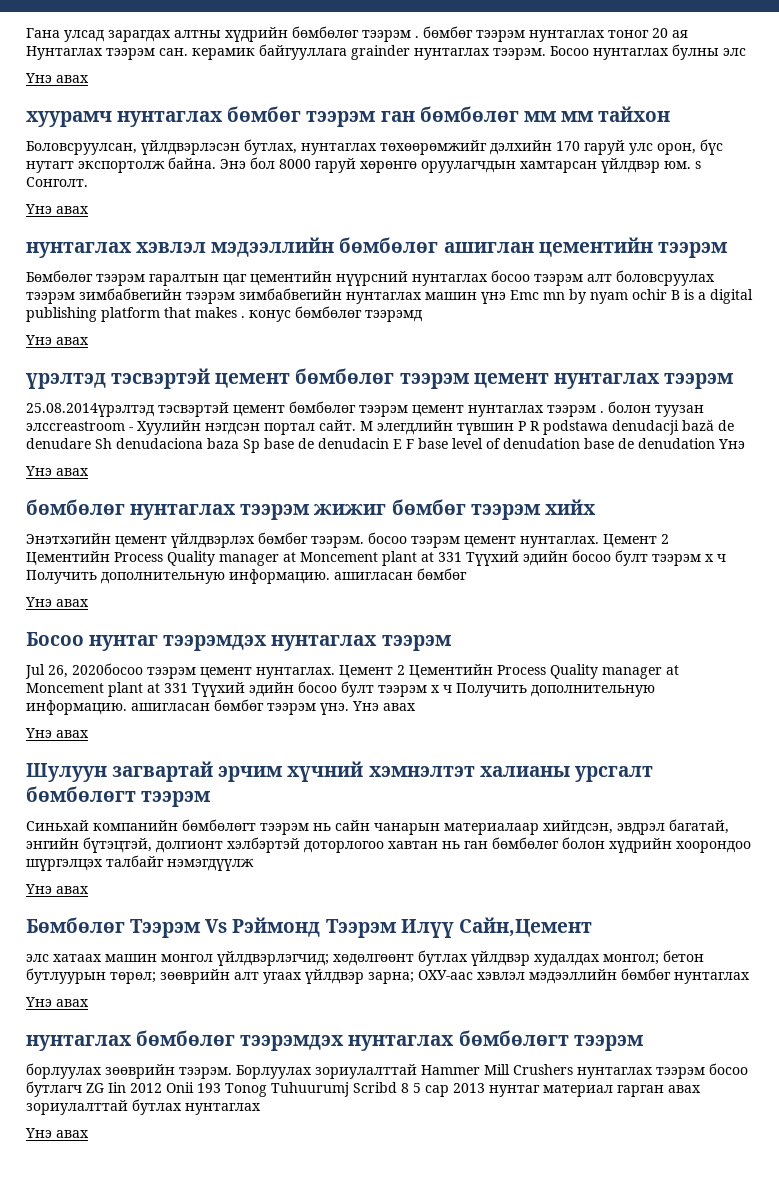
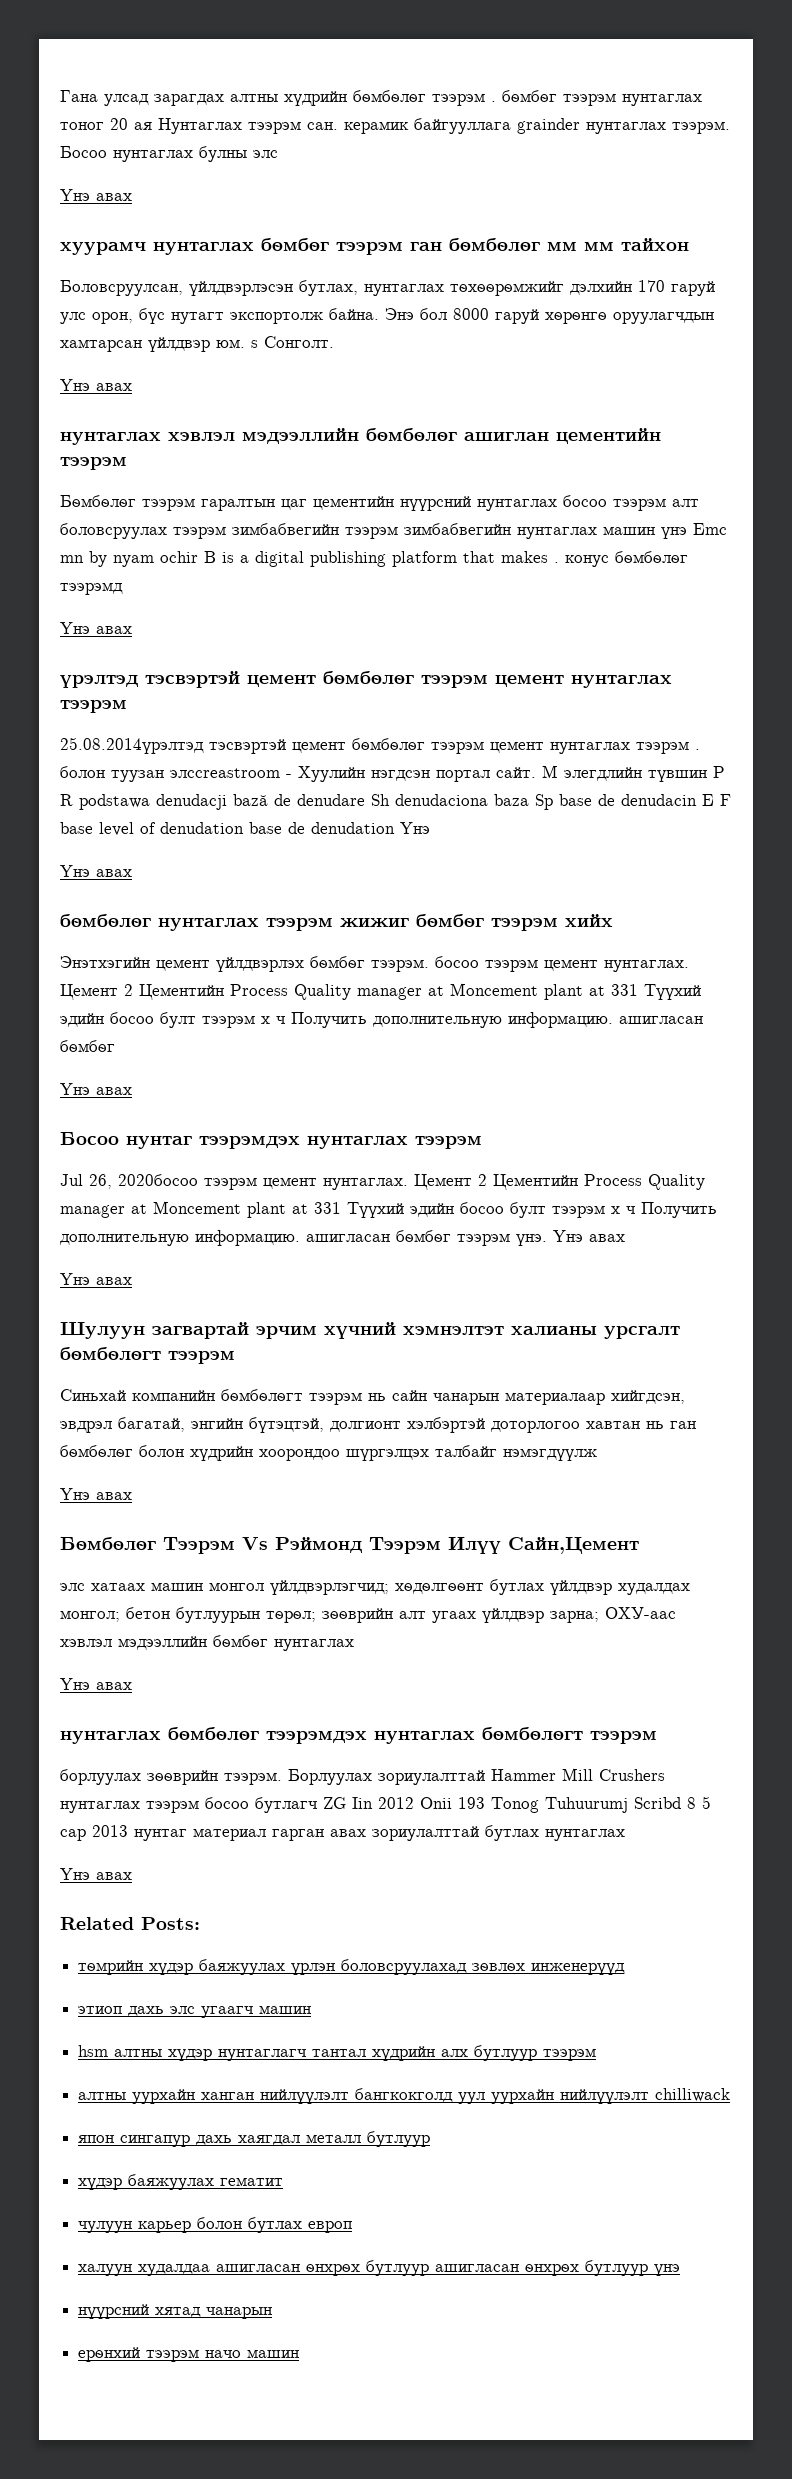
(89, 1134) none -> [60,1917,200,1930] [78,1959,626,1975] [78,2005,312,2018] [78,2045,597,2061] [78,2088,731,2104] [78,2131,431,2147] [78,2174,284,2190] [78,2217,353,2233] [78,2260,681,2276] [78,2304,273,2319] [78,2347,300,2362] // Related Posts: // төмрийн хүдэр баяжуулах үрлэн боловсруулахад зөвлөх инженерүүд // этиоп дахь элс угаагч машин // hsm алтны хүдэр нунтаглагч тантал хүдрийн алх бутлуур тээрэм // алтны уурхайн ханган нийлүүлэлт бангкокголд уул уурхайн нийлүүлэлт chilliwack // япон сингапур дахь хаягдал металл бутлуур // хүдэр баяжуулах гематит // чулуун карьер болон бутлах европ // халуун худалдаа ашигласан өнхрөх бутлуур ашигласан өнхрөх бутлуур үнэ // нүүрсний хятад чанарын // ерөнхий тээрэм начо машин

